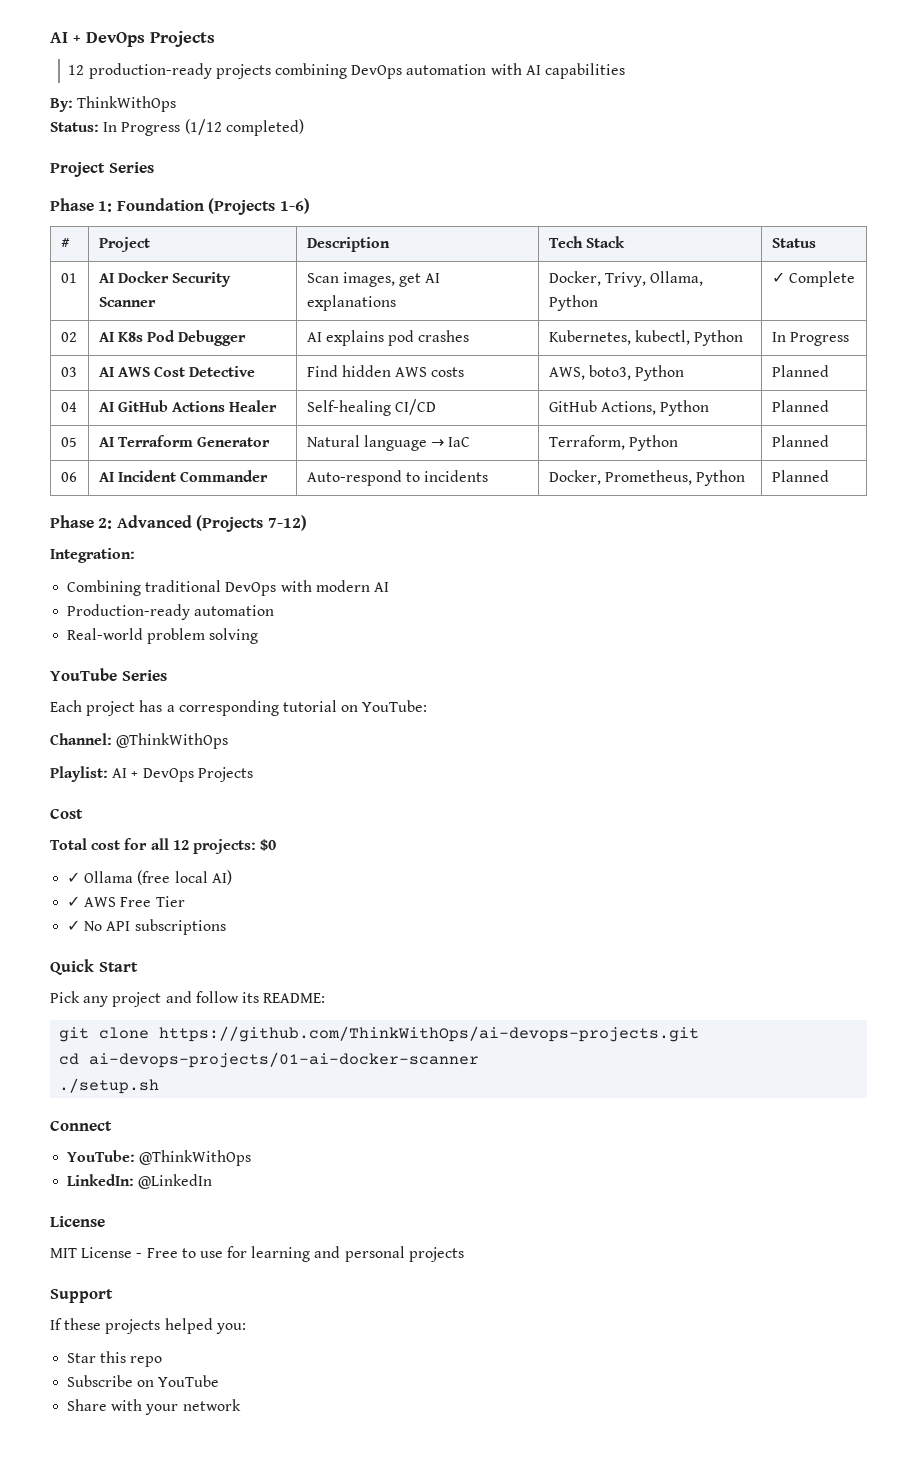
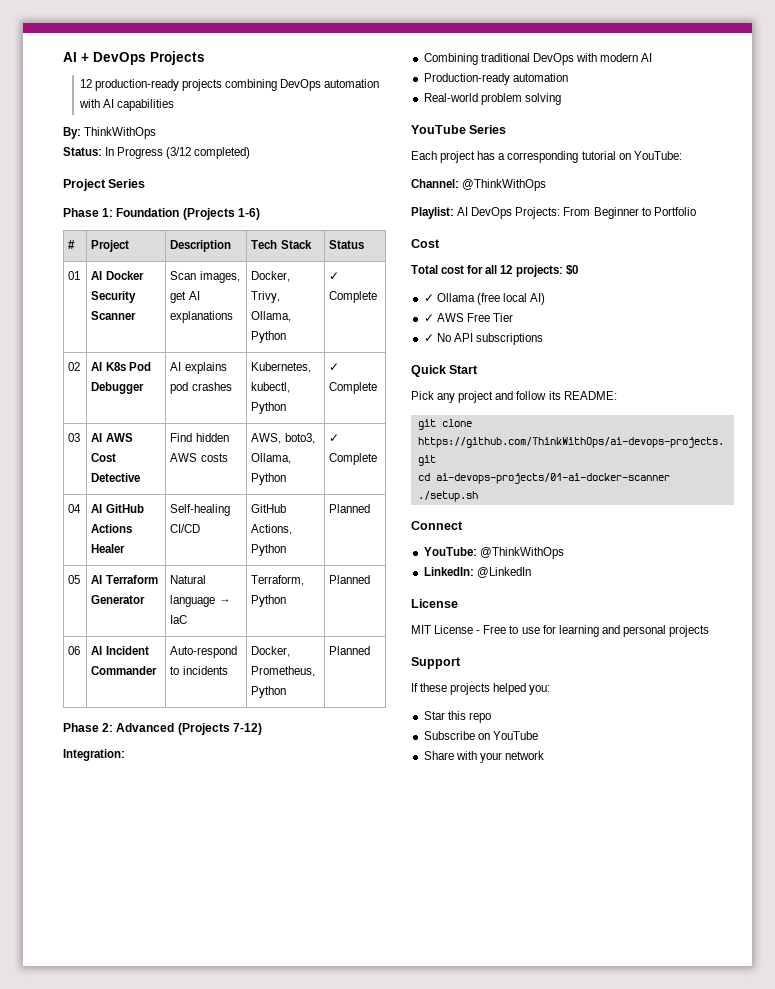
[184,119,222,135] (1/12 -> [166,147,192,159] (3/12
[771,332,849,346] In Progress -> [329,363,340,371] [329,382,378,394] ✓ Complete
[634,365,684,381] [771,365,829,377] Python | Planned -> [251,453,292,464] [251,473,287,485] [329,434,340,442] [329,453,378,465] Ollama, Python | ✓ Complete
[131,767,253,782] + DevOps Projects -> [471,207,696,219] DevOps Projects: From Beginner to Portfolio

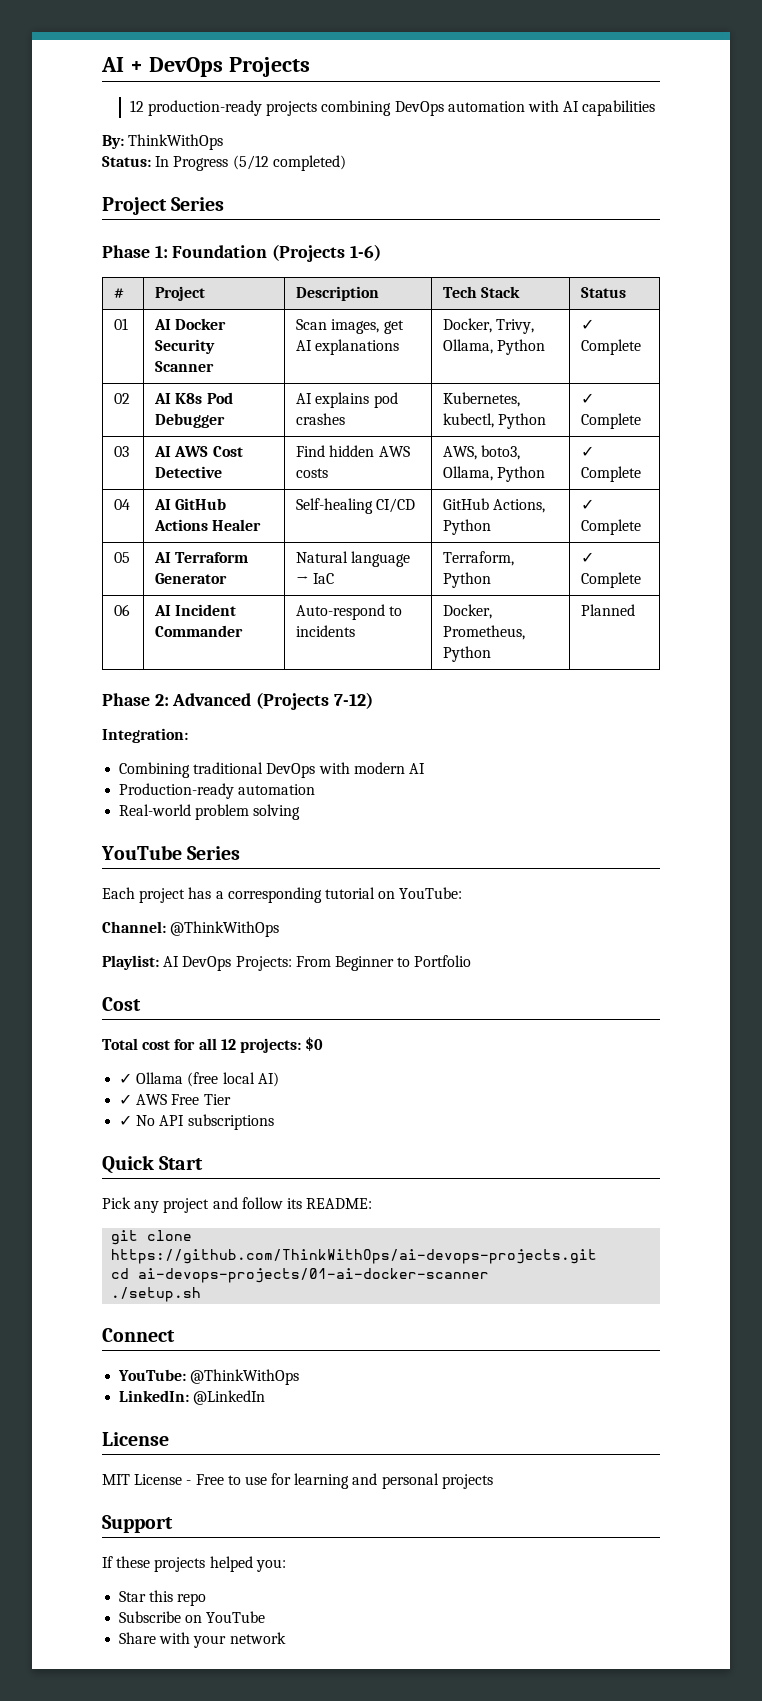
[166,147,192,159] (3/12 -> [232,155,269,170] (5/12
[329,504,371,513] Planned -> [581,499,595,510] [581,519,642,535] ✓ Complete
[329,575,371,584] Planned -> [581,552,595,563] [581,572,642,588] ✓ Complete

